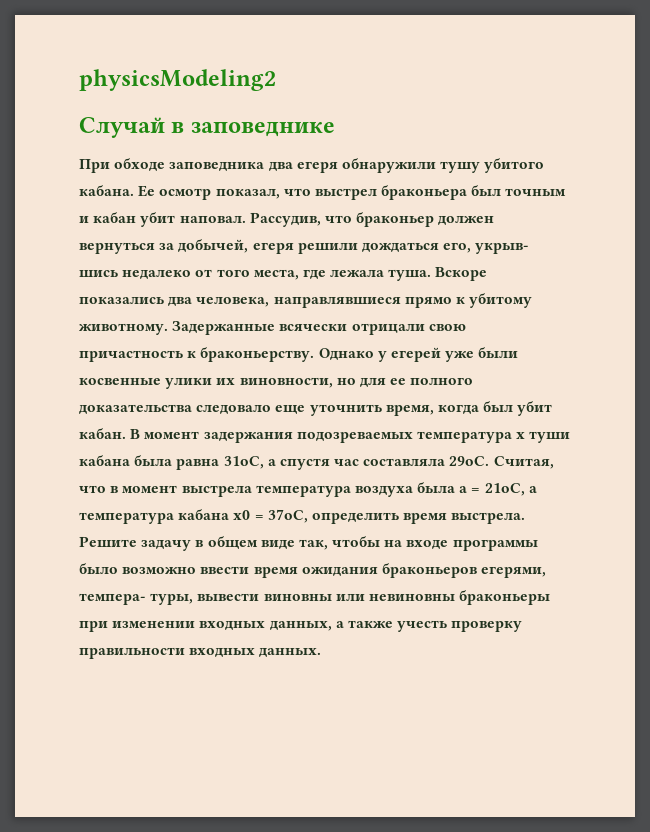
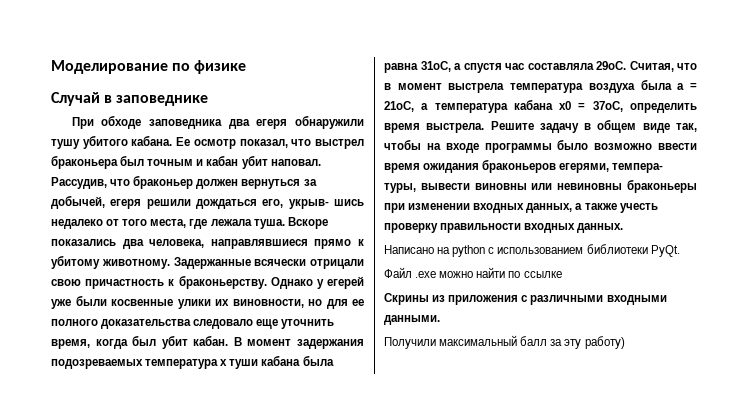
[79,69,276,91] physicsModeling2 -> [51,60,247,74] Моделирование по физике
(322, 653) none -> [384,244,680,257] [384,267,562,278] [384,293,667,305] [384,315,440,325] [384,335,625,349] // Написано на python с использованием библиотеки PyQt. // Файл .exe можно найти по ссылке // Скрины из приложения с различными входными данными. // Получили максимальный балл за эту работу)

